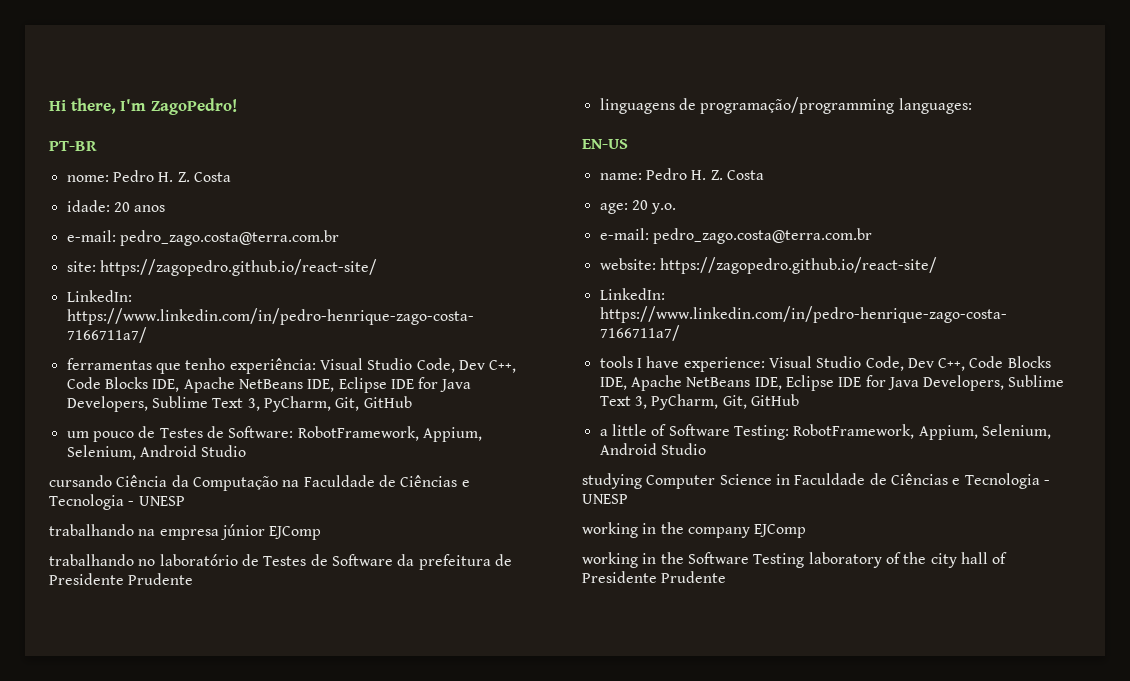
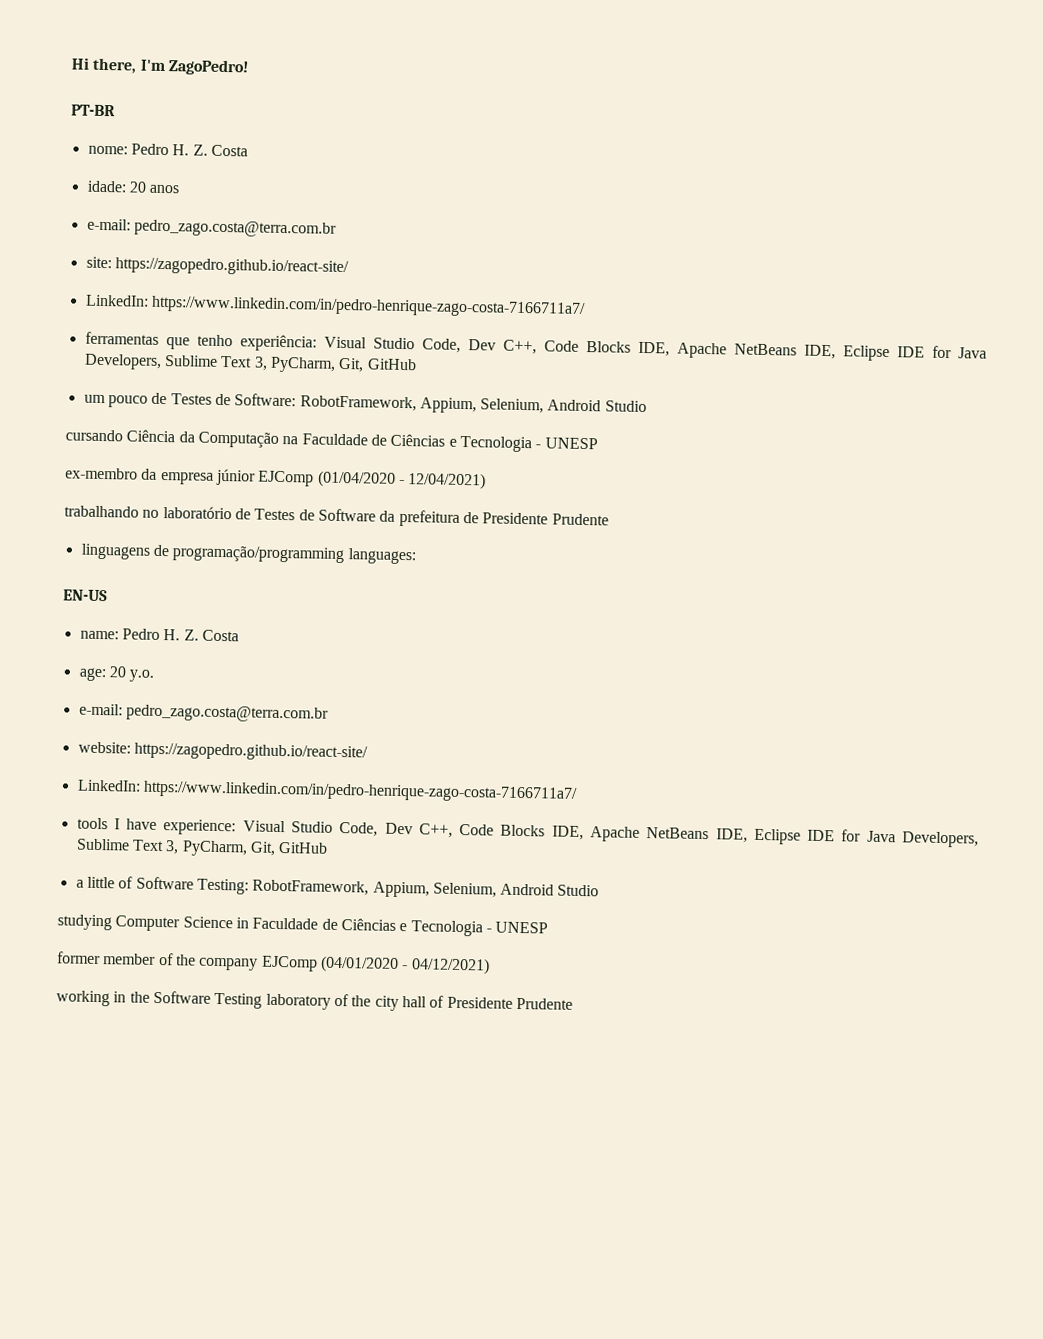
[49,524,156,536] trabalhando na -> [65,467,158,480] ex-membro da
(322, 533) none -> [317,470,487,490] (01/04/2020 - 12/04/2021)
[582,522,657,538] working in -> [57,951,174,966] former member of
(807, 531) none -> [319,955,490,975] (04/01/2020 - 04/12/2021)

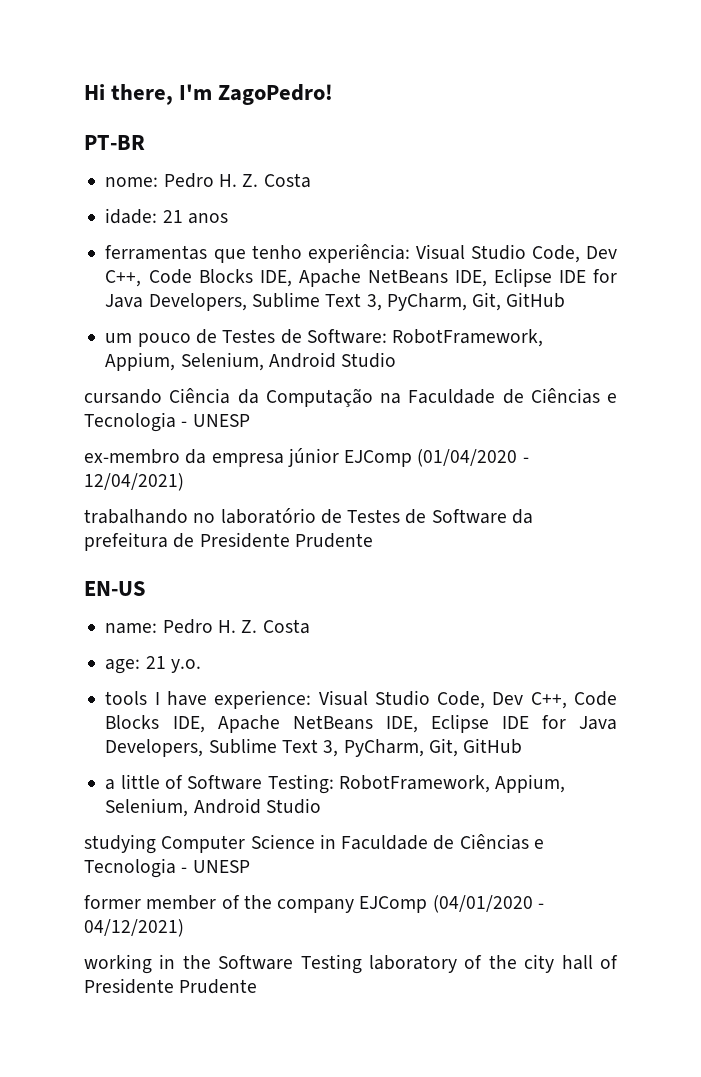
[128,181,147,193] 20 -> [162,210,183,223] 21
[86,218,337,238] [85,256,349,277] [84,294,586,319] // e-mail: pedro_zago.costa@terra.com.br // site: https://zagopedro.github.io/react-site/ // LinkedIn: https://www.linkedin.com/in/pedro-henrique-zago-costa-7166711a7/ -> (228, 218) none
[80,543,416,565] // linguagens de programação/programming languages: -> (373, 540) none
[108,666,126,678] 20 -> [145,656,166,669] 21
[78,703,329,723] [77,741,368,762] [76,779,578,803] // e-mail: pedro_zago.costa@terra.com.br // website: https://zagopedro.github.io/react-site/ // LinkedIn: https://www.linkedin.com/in/pedro-henrique-zago-costa-7166711a7/ -> (201, 666) none

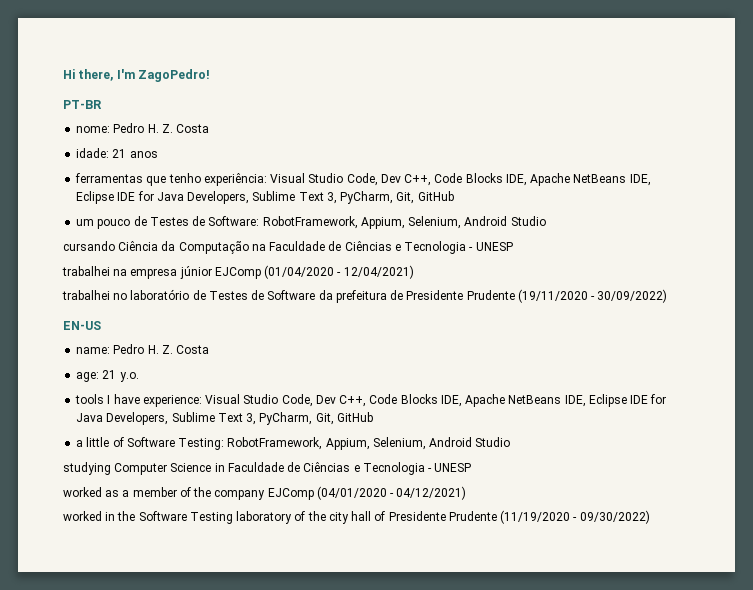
[84,449,207,464] ex-membro da -> [62,266,128,276] trabalhei na
[84,509,188,524] trabalhando -> [62,290,110,300] trabalhei
(373, 540) none -> [517,289,668,303] (19/11/2020 - 30/09/2022)
[84,895,141,909] former -> [63,487,130,497] worked as a
[84,954,152,974] working -> [63,511,102,521] worked
(258, 986) none -> [500,510,650,524] (11/19/2020 - 09/30/2022)

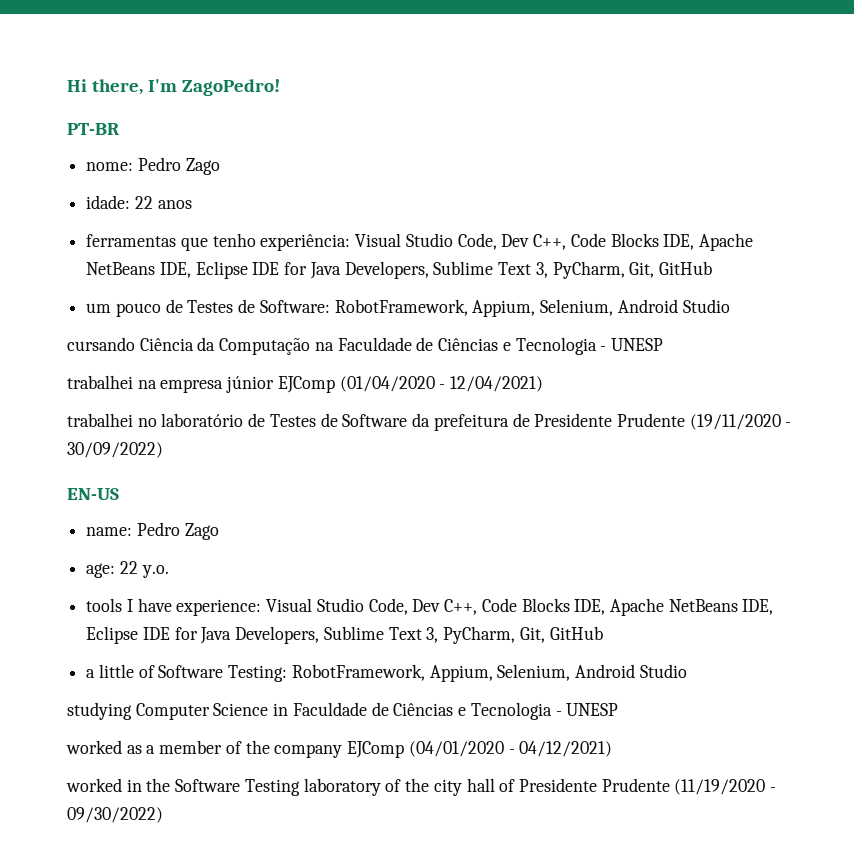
[147,124,210,133] H. Z. Costa -> [185,158,220,175] Zago
[112,149,127,158] 21 -> [134,196,153,209] 22
[147,345,210,354] H. Z. Costa -> [184,523,219,540] Zago
[102,370,117,379] 21 -> [119,561,138,574] 22

